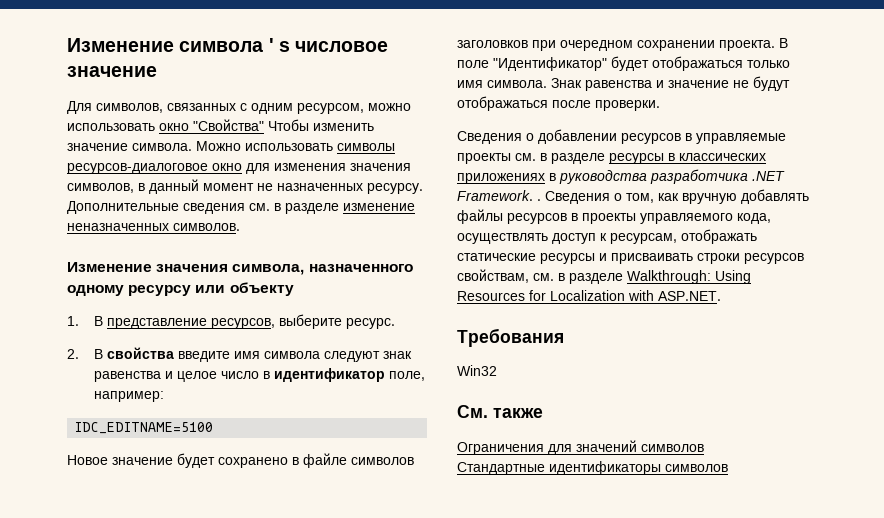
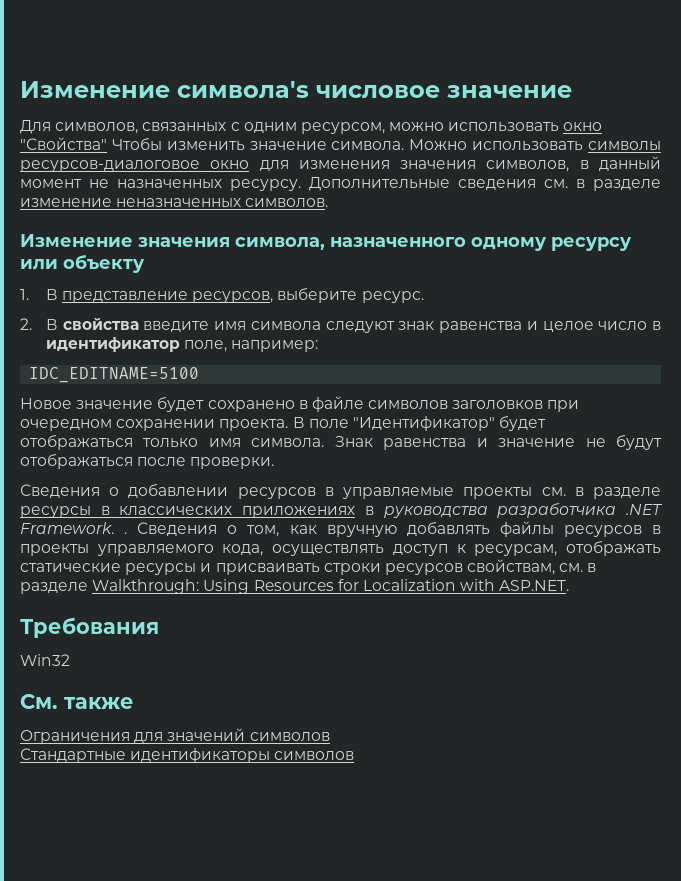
[67,38,290,52] Изменение символа ' s -> [20,81,309,98] Изменение символа's

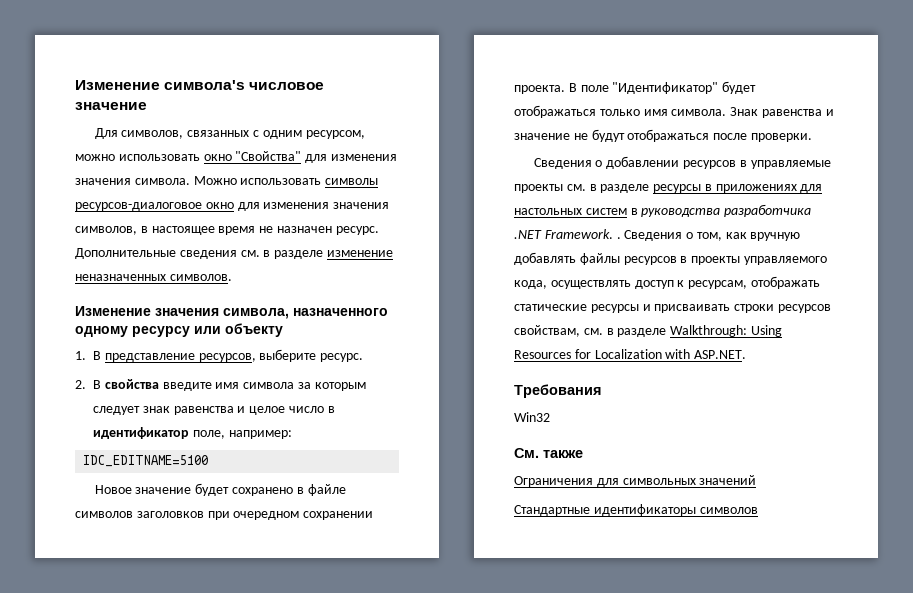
[111,137,327,151] Чтобы изменить значение -> [305,154,397,163] [75,178,131,185] для изменения значения
[599,156,661,171] [20,179,301,191] данный момент не назначенных ресурсу. -> [151,226,379,235] настоящее время не назначен ресурс.
[325,321,395,333] следуют -> [297,382,366,391] [93,406,140,415] за которым следует
[119,506,356,518] классических приложениях -> [715,184,823,193] [514,208,627,215] приложениях для настольных систем
(164, 737) none -> [622,478,696,485] символьных
[249,732,330,741] символов -> (757, 480) none

